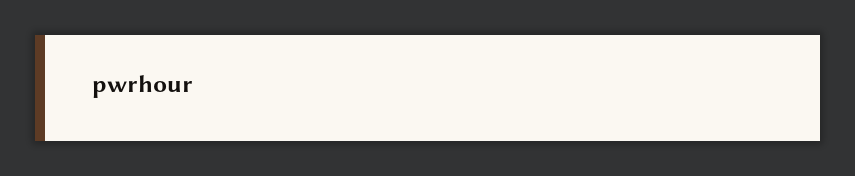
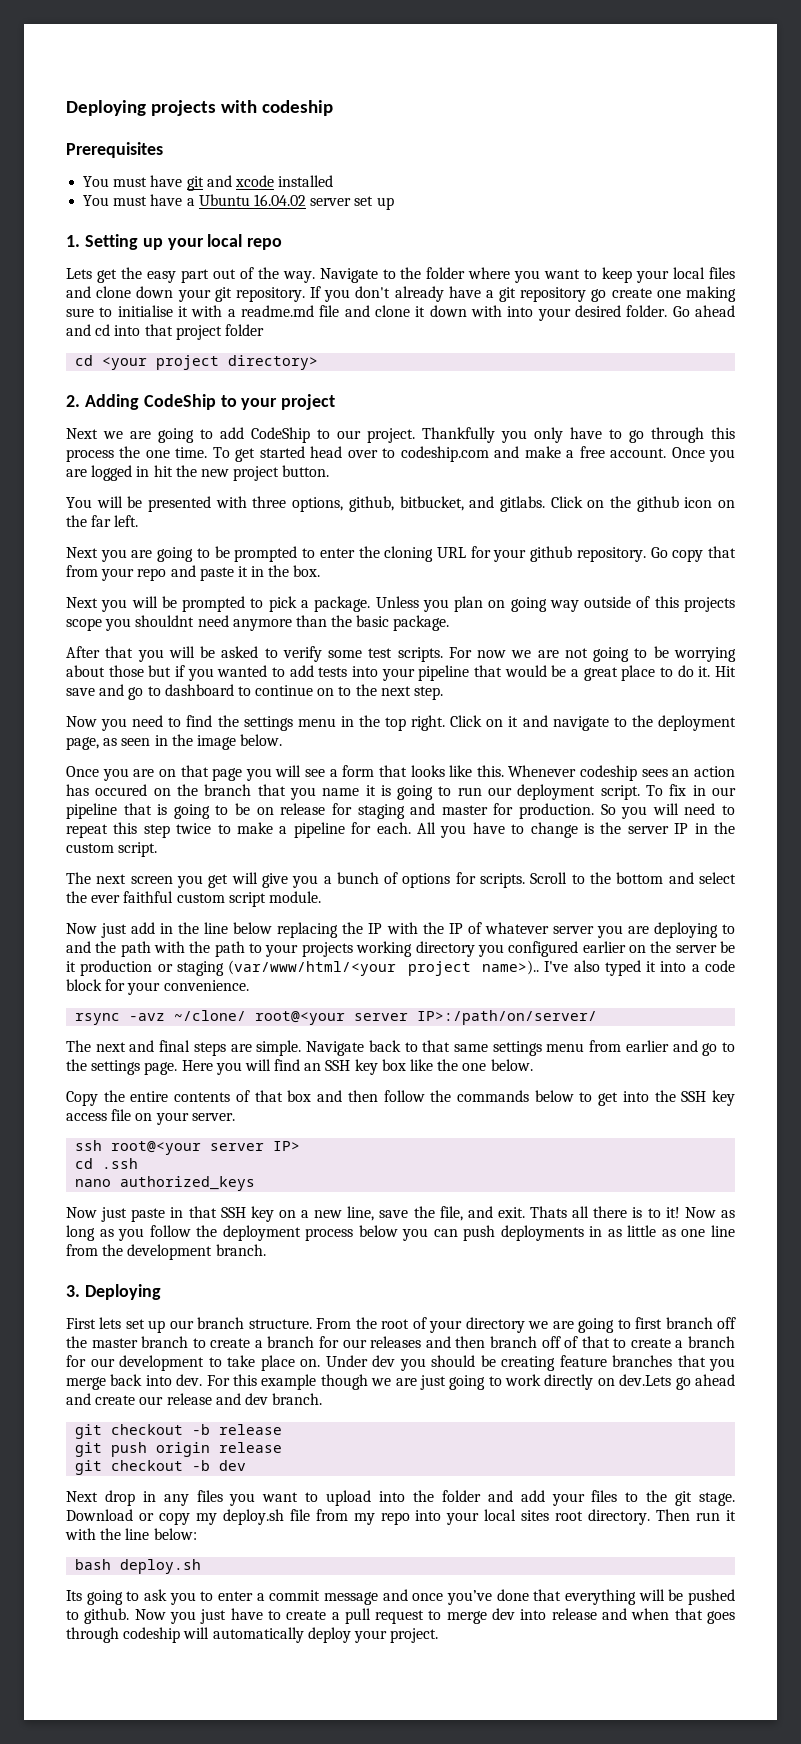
[92,75,193,98] pwrhour -> [66,100,334,116] [66,142,163,158] [83,175,334,191] [83,194,394,210] [66,234,283,250] [66,267,736,283] [66,286,736,302] [66,305,735,321] [66,324,264,340] [75,355,319,370] [66,394,336,410] [66,427,735,443] [66,446,736,462] [66,465,330,481] [66,496,735,512] [66,515,139,527] [66,546,736,562] [66,565,321,581] [66,596,736,612] [66,615,450,631] [66,646,736,662] [66,665,736,681] [66,684,444,700] [66,715,736,731] [66,734,283,750] [66,765,736,781] [66,784,736,800] [66,803,735,819] [66,822,735,838] [66,842,158,857] [66,872,736,888] [66,891,321,907] [66,922,735,938] [66,941,736,957] [66,960,736,976] [66,979,249,995] [75,1010,598,1025] [66,1040,735,1056] [66,1059,533,1075] [66,1090,735,1106] [66,1109,235,1125] [75,1140,301,1155] [75,1158,139,1169] [75,1176,256,1191] [66,1206,736,1222] [66,1225,735,1241] [66,1244,266,1260] [66,1284,161,1300] [66,1317,736,1333] [66,1336,735,1348] [66,1355,735,1371] [66,1374,736,1390] [66,1393,323,1405] [75,1424,283,1439] [75,1442,283,1457] [75,1460,247,1475] [66,1490,735,1506] [66,1509,737,1525] [65,1528,197,1540] [75,1559,202,1574] [66,1589,735,1605] [66,1608,735,1624] [66,1627,439,1643] Deploying projects with codeship // Prerequisites // You must have git and xcode installed // You must have a Ubuntu 16.04.02 server set up // 1. Setting up your local repo // Lets get the easy part out of the way. Navigate to the folder where you want to keep your local files and clone down your git repository. If you don't already have a git repository go create one making sure to initialise it with a readme.md file and clone it down with into your desired folder. Go ahead and cd into that project folder // cd <your project directory> // 2. Adding CodeShip to your project // Next we are going to add CodeShip to our project. Thankfully you only have to go through this process the one time. To get started head over to codeship.com and make a free account. Once you are logged in hit the new project button. // You will be presented with three options, github, bitbucket, and gitlabs. Click on the github icon on the far left. // Next you are going to be prompted to enter the cloning URL for your github repository. Go copy that from your repo and paste it in the box. // Next you will be prompted to pick a package. Unless you plan on going way outside of this projects scope you shouldnt need anymore than the basic package. // After that you will be asked to verify some test scripts. For now we are not going to be worrying about those but if you wanted to add tests into your pipeline that would be a great place to do it. Hit save and go to dashboard to continue on to the next step. // Now you need to find the settings menu in the top right. Click on it and navigate to the deployment page, as seen in the image below. // Once you are on that page you will see a form that looks like this. Whenever codeship sees an action has occured on the branch that you name it is going to run our deployment script. To fix in our pipeline that is going to be on release for staging and master for production. So you will need to repeat this step twice to make a pipeline for each. All you have to change is the server IP in the custom script. // The next screen you get will give you a bunch of options for scripts. Scroll to the bottom and select the ever faithful custom script module. // Now just add in the line below replacing the IP with the IP of whatever server you are deploying to and the path with the path to your projects working directory you configured earlier on the server be it production or staging (var/www/html/<your project name>).. I've also typed it into a code block for your convenience. // rsync -avz ~/clone/ root@<your server IP>:/path/on/server/ // The next and final steps are simple. Navigate back to that same settings menu from earlier and go to the settings page. Here you will find an SSH key box like the one below. // Copy the entire contents of that box and then follow the commands below to get into the SSH key access file on your server. // ssh root@<your server IP> // cd .ssh // nano authorized_keys // Now just paste in that SSH key on a new line, save the file, and exit. Thats all there is to it! Now as long as you follow the deployment process below you can push deployments in as little as one line from the development branch. // 3. Deploying // First lets set up our branch structure. From the root of your directory we are going to first branch off the master branch to create a branch for our releases and then branch off of that to create a branch for our development to take place on. Under dev you should be creating feature branches that you merge back into dev. For this example though we are just going to work directly on dev.Lets go ahead and create our release and dev branch. // git checkout -b release // git push origin release // git checkout -b dev // Next drop in any files you want to upload into the folder and add your files to the git stage. Download or copy my deploy.sh file from my repo into your local sites root directory. Then run it with the line below: // bash deploy.sh // Its going to ask you to enter a commit message and once you’ve done that everything will be pushed to github. Now you just have to create a pull request to merge dev into release and when that goes through codeship will automatically deploy your project.

